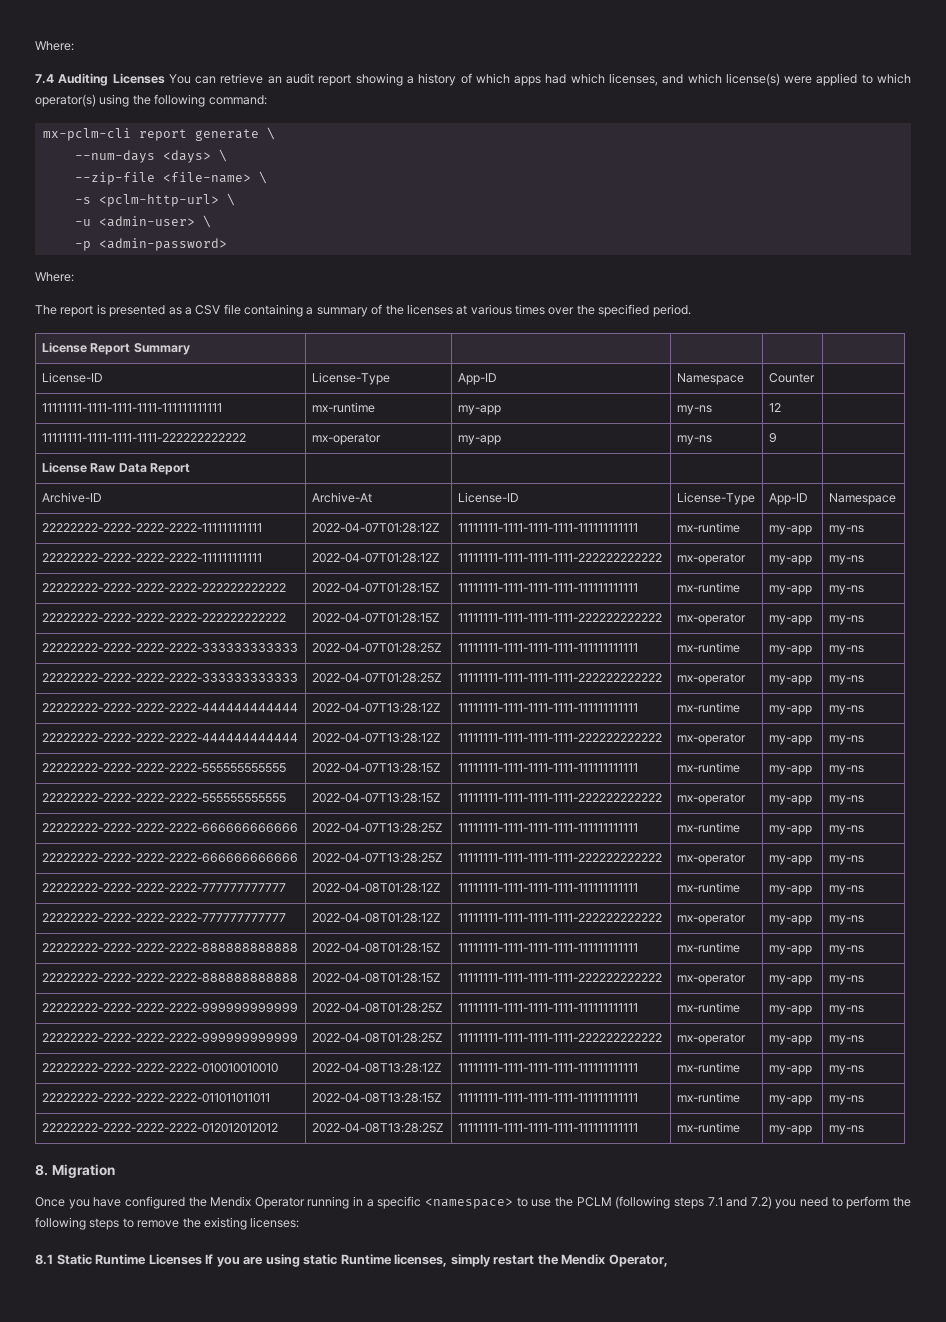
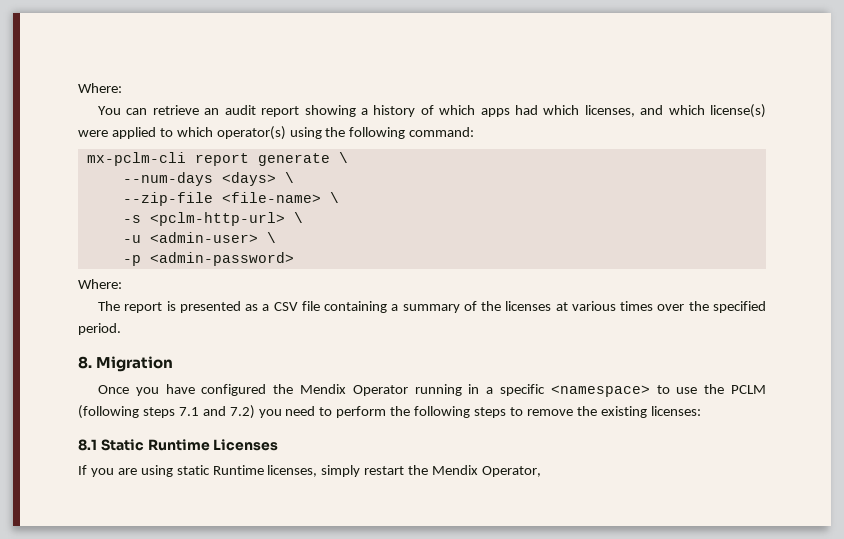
[35,41,74,51] [35,73,165,86] Where: // 7.4 Auditing Licenses -> [78,83,122,93] Where: //
[41,342,190,355] [41,372,103,383] [311,372,390,385] [457,373,497,385] [676,373,744,385] [768,373,815,383] [41,403,222,412] [311,402,375,413] [457,405,501,415] [676,405,712,415] [768,403,781,412] [41,433,246,442] [311,433,381,445] [457,435,501,445] [676,435,712,445] [768,433,777,443] [41,462,190,475] [41,492,102,503] [311,492,372,503] [457,492,519,503] [676,492,755,505] [768,493,808,505] [828,493,896,505] [41,523,262,532] [311,523,439,533] [457,523,638,532] [676,522,740,533] [768,525,812,535] [828,525,864,535] [41,553,262,562] [311,553,439,563] [457,553,662,562] [676,553,746,565] [768,555,812,565] [828,555,864,565] [41,583,286,592] [311,583,439,593] [457,583,638,592] [676,582,740,593] [768,585,812,595] [828,585,864,595] [41,613,286,622] [311,613,439,623] [457,613,662,622] [676,613,746,625] [768,615,812,625] [828,615,864,625] [41,643,298,653] [311,643,441,653] [457,643,638,652] [676,642,740,653] [768,645,812,655] [828,645,864,655] [41,673,298,683] [311,673,441,683] [457,673,662,682] [676,673,746,685] [768,675,812,685] [828,675,864,685] [41,703,298,712] [311,703,440,713] [457,703,638,712] [676,702,740,713] [768,705,812,715] [828,705,864,715] [41,733,298,742] [311,733,440,743] [457,733,662,742] [676,733,746,745] [768,735,812,745] [828,735,864,745] [41,763,286,773] [311,763,440,773] [457,763,638,772] [676,762,740,773] [768,765,812,775] [828,765,864,775] [41,793,286,803] [311,793,440,803] [457,793,662,802] [676,793,746,805] [768,795,812,805] [828,795,864,805] [41,823,298,833] [311,823,442,833] [457,823,638,832] [676,822,740,833] [768,825,812,835] [828,825,864,835] [41,853,298,863] [311,853,442,863] [457,853,662,862] [676,853,746,865] [768,855,812,865] [828,855,864,865] [41,883,286,892] [311,883,440,893] [457,883,638,892] [676,882,740,893] [768,885,812,895] [828,885,864,895] [41,913,286,922] [311,913,440,923] [457,913,662,922] [676,913,746,925] [768,915,812,925] [828,915,864,925] [41,943,298,953] [311,943,440,953] [457,943,638,952] [676,942,740,953] [768,945,812,955] [828,945,864,955] [41,973,298,983] [311,973,440,983] [457,973,662,982] [676,973,746,985] [768,975,812,985] [828,975,864,985] [41,1003,298,1013] [311,1003,442,1013] [457,1003,638,1012] [676,1002,740,1013] [768,1005,812,1015] [828,1005,864,1015] [41,1033,298,1043] [311,1033,442,1043] [457,1033,662,1042] [676,1033,746,1045] [768,1035,812,1045] [828,1035,864,1045] [41,1063,278,1073] [311,1063,441,1073] [457,1063,638,1072] [676,1062,740,1073] [768,1065,812,1075] [828,1065,864,1075] [41,1093,270,1103] [311,1093,441,1103] [457,1093,638,1102] [676,1092,740,1103] [768,1095,812,1105] [828,1095,864,1105] [41,1123,278,1133] [311,1123,443,1133] [457,1123,638,1132] [676,1122,740,1133] [768,1125,812,1135] [828,1125,864,1135] // License Report Summary | | | | | // License-ID | License-Type | App-ID | Namespace | Counter | // 11111111-1111-1111-1111-111111111111 | mx-runtime | my-app | my-ns | 12 | // 11111111-1111-1111-1111-222222222222 | mx-operator | my-app | my-ns | 9 | // License Raw Data Report | | | | | // Archive-ID | Archive-At | License-ID | License-Type | App-ID | Namespace // 22222222-2222-2222-2222-111111111111 | 2022-04-07T01:28:12Z | 11111111-1111-1111-1111-111111111111 | mx-runtime | my-app | my-ns // 22222222-2222-2222-2222-111111111111 | 2022-04-07T01:28:12Z | 11111111-1111-1111-1111-222222222222 | mx-operator | my-app | my-ns // 22222222-2222-2222-2222-222222222222 | 2022-04-07T01:28:15Z | 11111111-1111-1111-1111-111111111111 | mx-runtime | my-app | my-ns // 22222222-2222-2222-2222-222222222222 | 2022-04-07T01:28:15Z | 11111111-1111-1111-1111-222222222222 | mx-operator | my-app | my-ns // 22222222-2222-2222-2222-333333333333 | 2022-04-07T01:28:25Z | 11111111-1111-1111-1111-111111111111 | mx-runtime | my-app | my-ns // 22222222-2222-2222-2222-333333333333 | 2022-04-07T01:28:25Z | 11111111-1111-1111-1111-222222222222 | mx-operator | my-app | my-ns // 22222222-2222-2222-2222-444444444444 | 2022-04-07T13:28:12Z | 11111111-1111-1111-1111-111111111111 | mx-runtime | my-app | my-ns // 22222222-2222-2222-2222-444444444444 | 2022-04-07T13:28:12Z | 11111111-1111-1111-1111-222222222222 | mx-operator | my-app | my-ns // 22222222-2222-2222-2222-555555555555 | 2022-04-07T13:28:15Z | 11111111-1111-1111-1111-111111111111 | mx-runtime | my-app | my-ns // 22222222-2222-2222-2222-555555555555 | 2022-04-07T13:28:15Z | 11111111-1111-1111-1111-222222222222 | mx-operator | my-app | my-ns // 22222222-2222-2222-2222-666666666666 | 2022-04-07T13:28:25Z | 11111111-1111-1111-1111-111111111111 | mx-runtime | my-app | my-ns // 22222222-2222-2222-2222-666666666666 | 2022-04-07T13:28:25Z | 11111111-1111-1111-1111-222222222222 | mx-operator | my-app | my-ns // 22222222-2222-2222-2222-777777777777 | 2022-04-08T01:28:12Z | 11111111-1111-1111-1111-111111111111 | mx-runtime | my-app | my-ns // 22222222-2222-2222-2222-777777777777 | 2022-04-08T01:28:12Z | 11111111-1111-1111-1111-222222222222 | mx-operator | my-app | my-ns // 22222222-2222-2222-2222-888888888888 | 2022-04-08T01:28:15Z | 11111111-1111-1111-1111-111111111111 | mx-runtime | my-app | my-ns // 22222222-2222-2222-2222-888888888888 | 2022-04-08T01:28:15Z | 11111111-1111-1111-1111-222222222222 | mx-operator | my-app | my-ns // 22222222-2222-2222-2222-999999999999 | 2022-04-08T01:28:25Z | 11111111-1111-1111-1111-111111111111 | mx-runtime | my-app | my-ns // 22222222-2222-2222-2222-999999999999 | 2022-04-08T01:28:25Z | 11111111-1111-1111-1111-222222222222 | mx-operator | my-app | my-ns // 22222222-2222-2222-2222-010010010010 | 2022-04-08T13:28:12Z | 11111111-1111-1111-1111-111111111111 | mx-runtime | my-app | my-ns // 22222222-2222-2222-2222-011011011011 | 2022-04-08T13:28:15Z | 11111111-1111-1111-1111-111111111111 | mx-runtime | my-app | my-ns // 22222222-2222-2222-2222-012012012012 | 2022-04-08T13:28:25Z | 11111111-1111-1111-1111-111111111111 | mx-runtime | my-app | my-ns -> (121, 329) none
(202, 1259) none -> (279, 445) //

